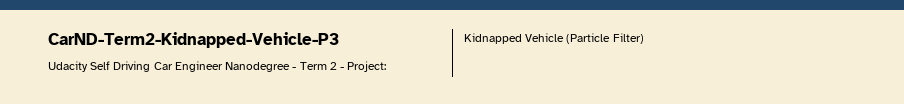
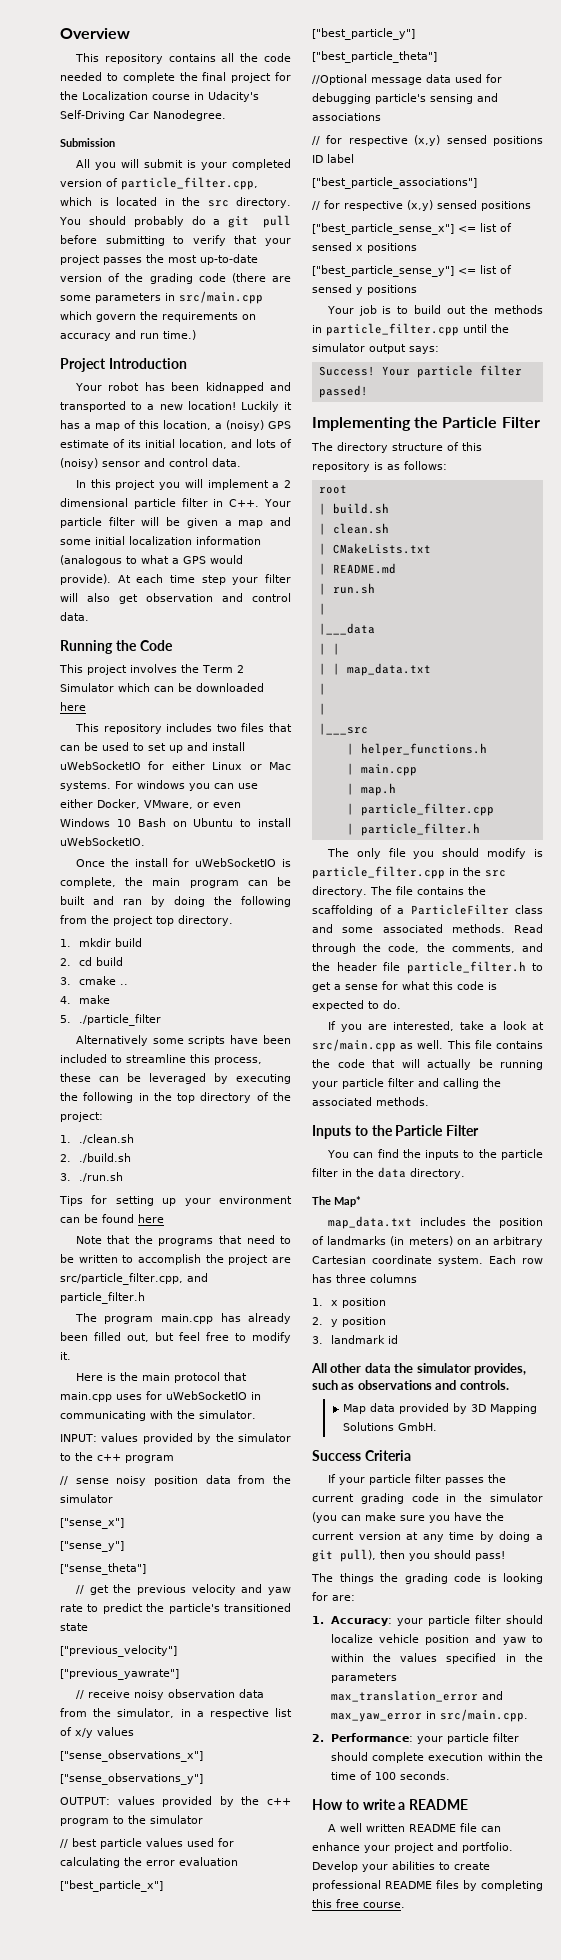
[48,32,339,48] [48,61,387,72] [464,33,644,44] CarND-Term2-Kidnapped-Vehicle-P3 // Udacity Self Driving Car Engineer Nanodegree - Term 2 - Project: Kidnapped Vehicle (Particle Filter) -> [60,28,130,39] [74,53,291,64] [60,72,291,83] [60,91,259,102] [60,110,226,121] [60,138,115,147] [75,159,291,170] [60,177,258,190] [60,197,292,208] [59,215,291,228] [60,235,291,246] [60,254,258,265] [60,273,291,284] [60,291,263,304] [60,311,256,322] [60,330,196,341] [60,358,187,372] [74,382,291,393] [60,401,292,412] [60,420,291,431] [60,439,292,449] [60,458,241,469] [75,479,291,490] [60,498,292,509] [60,517,291,528] [60,536,261,545] [60,555,243,566] [60,574,291,585] [60,593,291,604] [60,612,89,621] [60,640,173,654] [59,664,244,675] [60,683,264,692] [60,702,86,711] [74,723,292,734] [60,742,245,753] [60,761,291,770] [60,780,258,791] [60,799,241,809] [60,818,291,827] [60,837,145,846] [75,858,291,867] [60,877,291,888] [60,896,291,907] [60,915,233,926] [60,938,142,947] [60,957,123,966] [60,976,128,985] [60,995,110,1004] [60,1014,161,1026] [75,1035,291,1046] [60,1054,262,1065] [60,1073,291,1084] [60,1092,291,1103] [60,1112,103,1122] [60,1134,134,1144] [60,1153,131,1163] [60,1172,123,1182] [59,1195,292,1206] [60,1214,164,1223] [75,1235,291,1246] [60,1254,291,1265] [60,1273,208,1285] [60,1292,145,1304] [74,1313,291,1324] [60,1332,291,1343] [60,1352,71,1360] [75,1372,247,1383] [60,1391,261,1402] [60,1410,256,1421] [60,1433,291,1444] [60,1452,174,1463] [60,1475,291,1486] [60,1494,113,1503] [60,1518,124,1529] [60,1541,124,1552] [60,1563,146,1575] [75,1584,291,1595] [60,1603,291,1614] [60,1623,88,1631] [60,1645,177,1657] [60,1669,179,1680] [75,1689,264,1700] [60,1708,292,1719] [60,1727,134,1738] [60,1750,203,1762] [60,1773,203,1785] [60,1796,291,1807] [60,1815,203,1826] [60,1838,234,1849] [60,1857,238,1868] [60,1880,163,1892] [312,28,415,40] [312,51,437,63] [312,74,502,85] [312,93,498,104] [312,113,381,121] [312,135,543,146] [312,154,354,163] [312,177,477,189] [312,200,531,211] [312,223,512,235] [312,242,417,253] [312,265,512,277] [312,284,417,295] [326,305,543,316] [312,323,509,336] [312,343,439,354] [318,365,522,378] [318,385,368,398] [312,417,540,431] [311,442,482,453] [312,461,447,472] [318,485,347,494] [318,503,389,515] [318,523,389,535] [318,543,431,555] [318,563,396,575] [318,583,375,595] [318,603,326,615] [318,623,375,635] [318,643,340,655] [318,663,431,676] [318,683,326,695] [318,703,326,715] [318,723,368,735] [346,743,487,756] [346,763,417,776] [346,783,396,796] [346,803,494,816] [346,823,480,836] [326,848,543,859] [312,866,506,879] [312,886,486,897] [312,904,543,916] [312,924,543,933] [312,943,543,954] [312,961,543,974] [312,981,497,992] [312,1000,401,1011] [327,1021,544,1032] [312,1039,543,1052] [312,1059,543,1070] [312,1078,501,1089] [312,1097,429,1106] [312,1125,480,1139] [326,1149,543,1160] [312,1167,465,1179] [312,1196,361,1207] [327,1216,543,1229] [312,1236,543,1247] [312,1255,543,1266] [312,1274,417,1283] [312,1298,386,1308] [312,1317,386,1327] [312,1335,398,1344] [311,1363,526,1375] [312,1380,509,1390] [342,1403,537,1414] [342,1422,437,1431] [312,1450,411,1461] [327,1474,506,1485] [312,1493,543,1504] [312,1512,504,1523] [312,1531,543,1542] [312,1549,505,1562] [311,1573,543,1584] [312,1592,355,1601] [312,1615,543,1626] [330,1634,543,1645] [330,1653,543,1664] [330,1673,397,1683] [330,1690,503,1702] [330,1709,528,1722] [312,1733,519,1744] [330,1752,543,1763] [330,1771,450,1780] [312,1799,469,1810] [327,1823,501,1832] [312,1842,513,1853] [312,1861,490,1872] [312,1880,543,1891] [312,1899,405,1908] Overview // This repository contains all the code needed to complete the final project for the Localization course in Udacity's Self-Driving Car Nanodegree. // Submission // All you will submit is your completed version of particle_filter.cpp, which is located in the src directory. You should probably do a git pull before submitting to verify that your project passes the most up-to-date version of the grading code (there are some parameters in src/main.cpp which govern the requirements on accuracy and run time.) // Project Introduction // Your robot has been kidnapped and transported to a new location! Luckily it has a map of this location, a (noisy) GPS estimate of its initial location, and lots of (noisy) sensor and control data. // In this project you will implement a 2 dimensional particle filter in C++. Your particle filter will be given a map and some initial localization information (analogous to what a GPS would provide). At each time step your filter will also get observation and control data. // Running the Code // This project involves the Term 2 Simulator which can be downloaded here // This repository includes two files that can be used to set up and install uWebSocketIO for either Linux or Mac systems. For windows you can use either Docker, VMware, or even Windows 10 Bash on Ubuntu to install uWebSocketIO. // Once the install for uWebSocketIO is complete, the main program can be built and ran by doing the following from the project top directory. // 1. mkdir build // 2. cd build // 3. cmake .. // 4. make // 5. ./particle_filter // Alternatively some scripts have been included to streamline this process, these can be leveraged by executing the following in the top directory of the project: // 1. ./clean.sh // 2. ./build.sh // 3. ./run.sh // Tips for setting up your environment can be found here // Note that the programs that need to be written to accomplish the project are src/particle_filter.cpp, and particle_filter.h // The program main.cpp has already been filled out, but feel free to modify it. // Here is the main protocol that main.cpp uses for uWebSocketIO in communicating with the simulator. // INPUT: values provided by the simulator to the c++ program // // sense noisy position data from the simulator // ["sense_x"] // ["sense_y"] // ["sense_theta"] // // get the previous velocity and yaw rate to predict the particle's transitioned state // ["previous_velocity"] // ["previous_yawrate"] // // receive noisy observation data from the simulator, in a respective list of x/y values // ["sense_observations_x"] // ["sense_observations_y"] // OUTPUT: values provided by the c++ program to the simulator // // best particle values used for calculating the error evaluation // ["best_particle_x"] // ["best_particle_y"] // ["best_particle_theta"] // //Optional message data used for debugging particle's sensing and associations // // for respective (x,y) sensed positions ID label // ["best_particle_associations"] // // for respective (x,y) sensed positions // ["best_particle_sense_x"] <= list of sensed x positions // ["best_particle_sense_y"] <= list of sensed y positions // Your job is to build out the methods in particle_filter.cpp until the simulator output says: // Success! Your particle filter passed! // Implementing the Particle Filter // The directory structure of this repository is as follows: // root // | build.sh // | clean.sh // | CMakeLists.txt // | README.md // | run.sh // | // |___data // | | // | | map_data.txt // | // | // |___src // | helper_functions.h // | main.cpp // | map.h // | particle_filter.cpp // | particle_filter.h // The only file you should modify is particle_filter.cpp in the src directory. The file contains the scaffolding of a ParticleFilter class and some associated methods. Read through the code, the comments, and the header file particle_filter.h to get a sense for what this code is expected to do. // If you are interested, take a look at src/main.cpp as well. This file contains the code that will actually be running your particle filter and calling the associated methods. // Inputs to the Particle Filter // You can find the inputs to the particle filter in the data directory. // The Map* // map_data.txt includes the position of landmarks (in meters) on an arbitrary Cartesian coordinate system. Each row has three columns // 1. x position // 2. y position // 3. landmark id // All other data the simulator provides, such as observations and controls. // Map data provided by 3D Mapping Solutions GmbH. // Success Criteria // If your particle filter passes the current grading code in the simulator (you can make sure you have the current version at any time by doing a git pull), then you should pass! // The things the grading code is looking for are: // 1. Accuracy: your particle filter should localize vehicle position and yaw to within the values specified in the parameters max_translation_error and max_yaw_error in src/main.cpp. // 2. Performance: your particle filter should complete execution within the time of 100 seconds. // How to write a README // A well written README file can enhance your project and portfolio. Develop your abilities to create professional README files by completing this free course.

